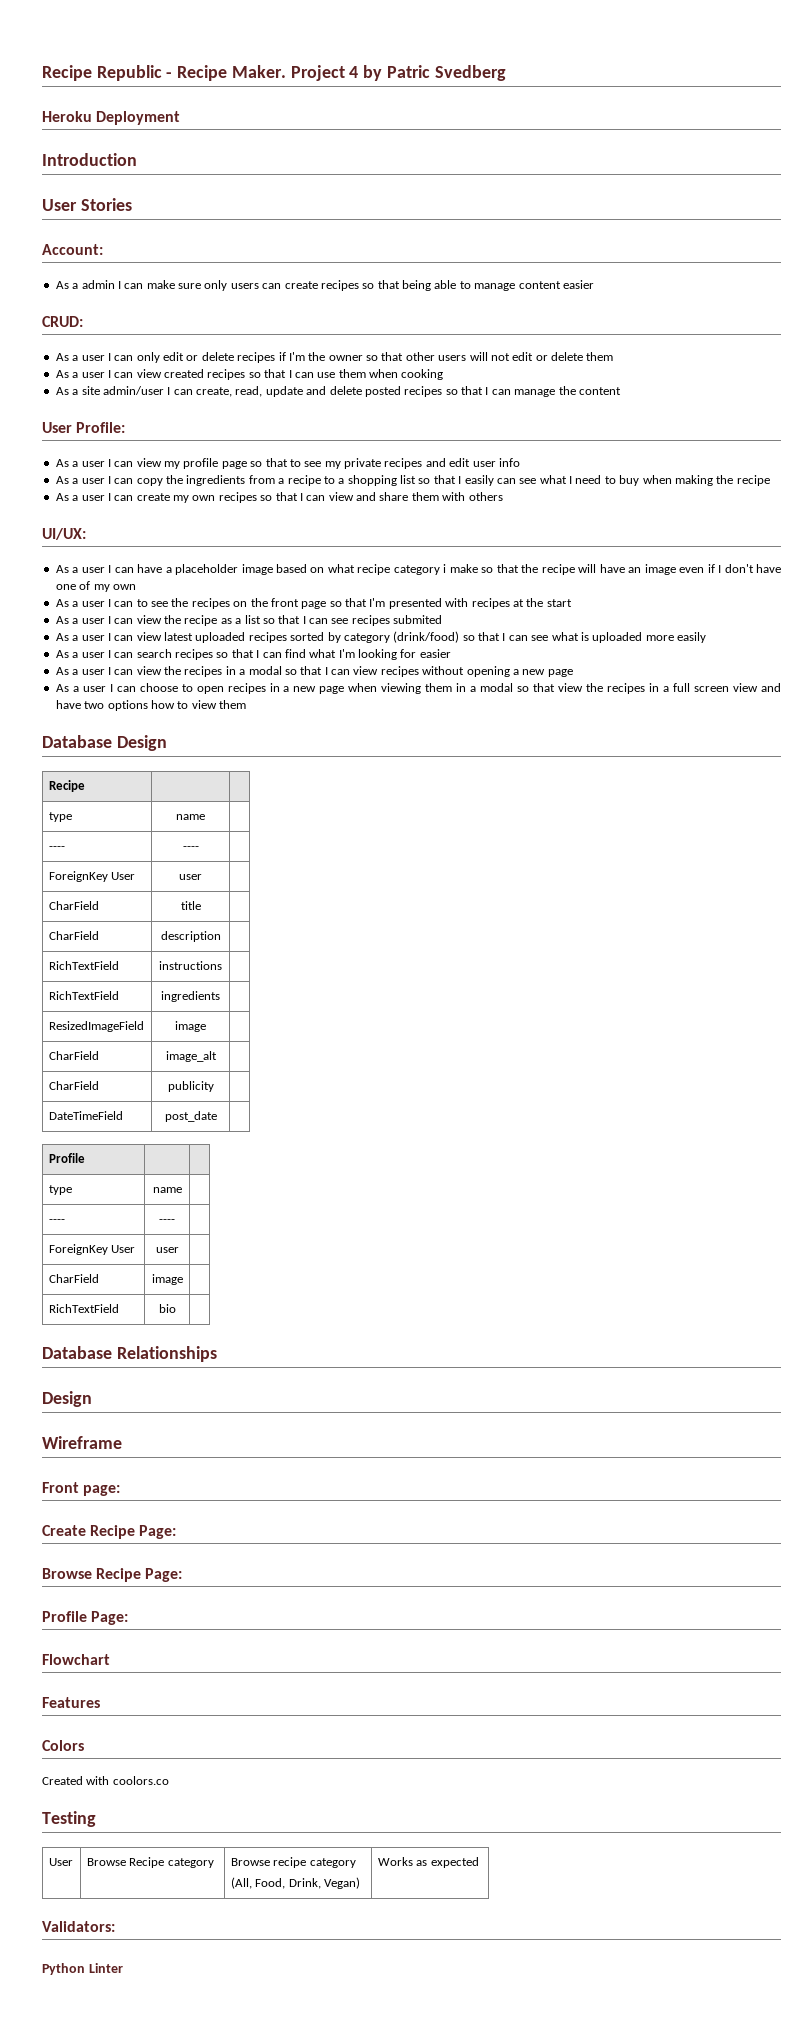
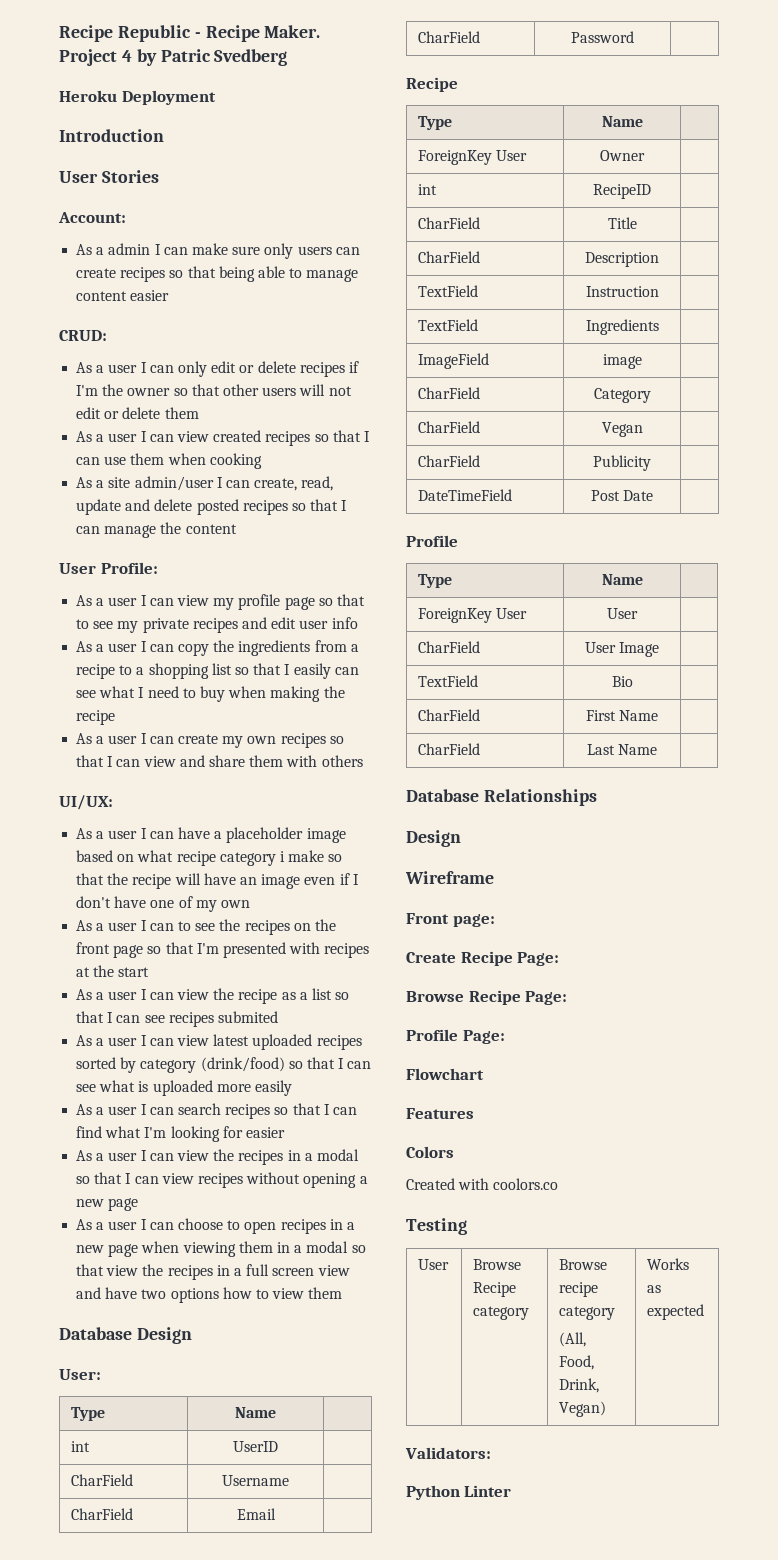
[48,780,85,792] [48,812,72,822] [176,814,205,820] [48,846,65,850] [182,846,199,850] [48,871,136,882] [179,874,202,880] [48,901,99,910] [180,901,201,910] [48,931,99,940] [160,931,221,942] [48,961,119,970] [159,961,222,970] [48,991,119,1000] [161,991,220,1002] [48,1021,144,1032] // Recipe | | // type | name | // ---- | ---- | // ForeignKey User | user | // CharField | title | // CharField | description | // RichTextField | instructions | // RichTextField | ingredients | // ResizedImageField -> [59,1369,101,1380] [71,1407,106,1421] [235,1407,276,1418] [71,1441,91,1452] [233,1441,278,1452] [71,1474,134,1486] [222,1475,289,1486] [71,1508,134,1520] [236,1508,276,1520] [418,31,481,43] [571,31,634,43] [406,77,458,92] [418,116,453,130] [601,116,643,127] [418,150,528,165] [600,150,645,161] [418,184,438,195] [593,184,651,199] [418,217,481,229] [607,217,637,229] [418,251,481,263] [585,252,659,267] [418,285,479,297] [585,286,659,297] [418,319,479,331] [585,319,659,335] [418,353,490,369] // User: // Type | Name | // int | UserID | // CharField | Username | // CharField | Email | // CharField | Password | // Recipe // Type | Name | // ForeignKey User | Owner | // int | RecipeID | // CharField | Title | // CharField | Description | // TextField | Instruction | // TextField | Ingredients | // ImageField
[165,1051,217,1062] [48,1081,99,1090] [167,1081,214,1092] [48,1111,123,1120] [164,1111,217,1122] [48,1153,85,1163] [48,1185,72,1195] [152,1187,182,1193] [48,1219,65,1223] [159,1219,175,1223] [48,1244,136,1255] [155,1247,179,1253] [48,1274,99,1283] [151,1274,183,1285] [48,1304,119,1313] [158,1304,176,1313] image_alt | // CharField | publicity | // DateTimeField | post_date | // Profile | | // type | name | // ---- | ---- | // ForeignKey User | user | // CharField | image | // RichTextField | bio -> [593,388,651,403] [418,421,481,433] [601,422,643,437] [418,455,481,467] [593,455,651,471] [418,489,513,501] [590,490,654,501] [406,535,458,547] [418,574,453,588] [601,574,643,585] [418,608,528,623] [607,608,638,619] [418,641,481,653] [584,642,660,657] [418,675,479,687] [611,676,633,687] [418,709,481,721] [585,710,659,721] [418,743,481,755] [586,744,658,755] Category | // CharField | Vegan | // CharField | Publicity | // DateTimeField | Post Date | // Profile // Type | Name | // ForeignKey User | User | // CharField | User Image | // TextField | Bio | // CharField | First Name | // CharField | Last Name

